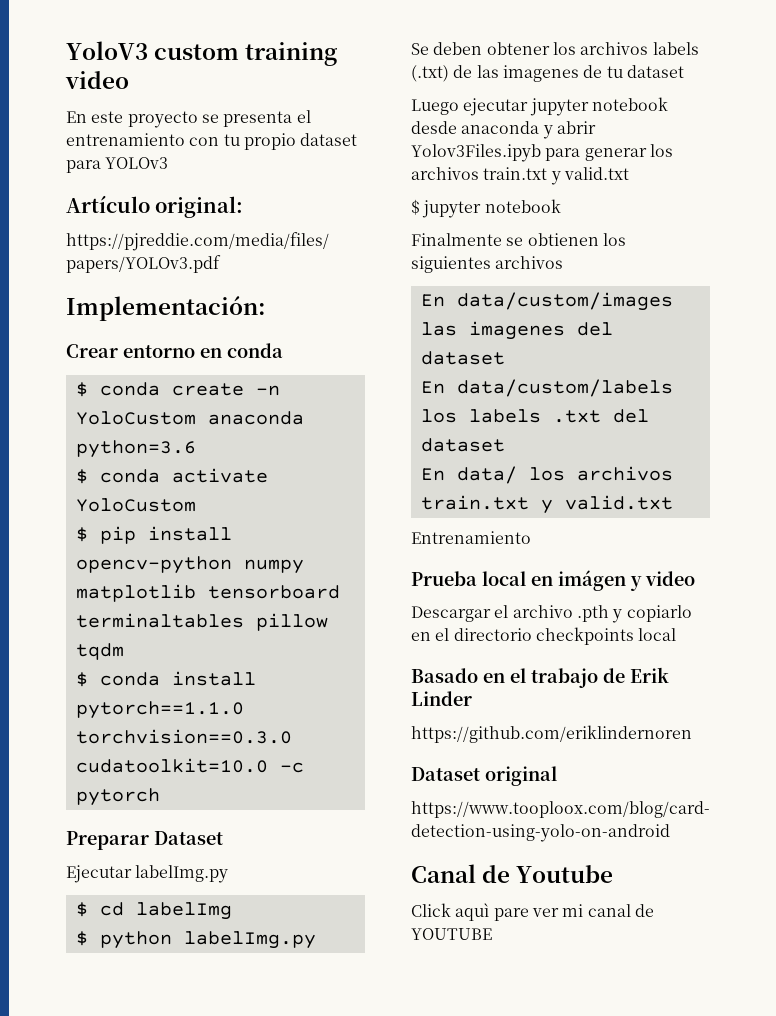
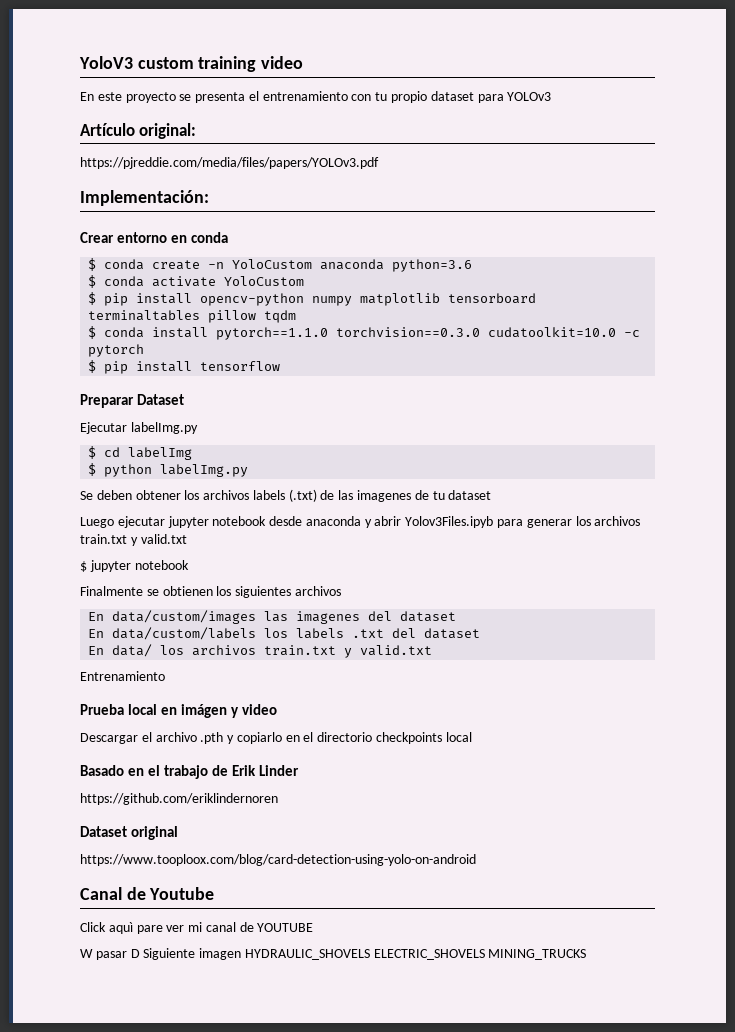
(160, 797) none -> [88,360,281,374] // $ pip install tensorflow
(492, 934) none -> [80,948,587,960] // W pasar D Siguiente imagen HYDRAULIC_SHOVELS ELECTRIC_SHOVELS MINING_TRUCKS

